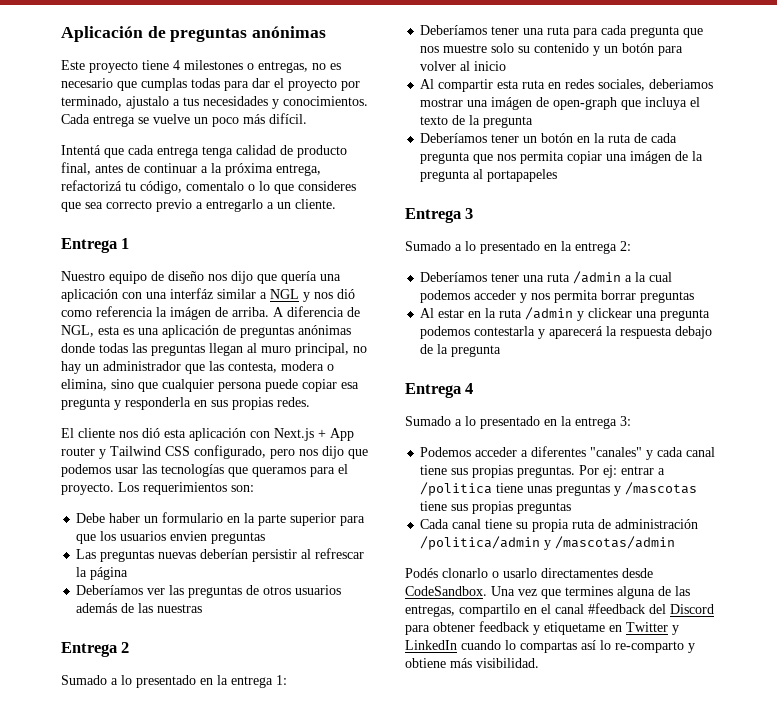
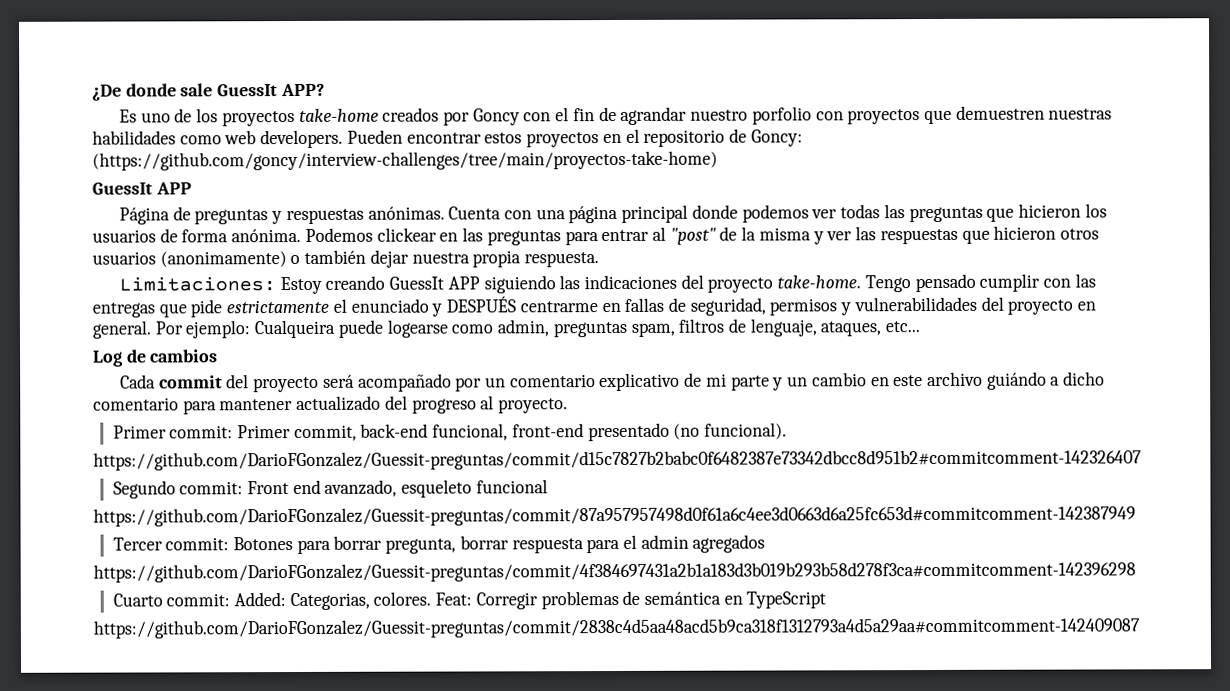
[61,26,327,42] [61,60,341,73] [61,78,360,91] [61,96,368,109] [61,113,307,127] [61,145,347,158] [61,162,321,176] [61,180,356,194] [61,199,336,212] [61,238,130,253] [61,271,341,284] [61,288,355,302] [61,306,360,320] [61,325,351,338] [61,343,367,356] [61,361,334,374] [61,379,359,392] [61,397,310,410] [61,428,354,441] [61,445,368,459] [61,464,348,477] [61,482,254,495] [76,512,366,526] [76,531,266,544] [76,548,365,562] [76,567,129,580] [76,585,342,598] [76,603,203,613] [61,642,130,657] [61,675,287,688] [420,25,704,38] [420,43,684,56] [420,61,507,71] [420,79,714,92] [420,97,701,110] [420,115,534,128] [420,133,678,143] [420,151,704,164] [420,169,558,182] [405,208,474,223] [405,241,631,254] [420,271,673,284] [420,290,695,303] [420,307,711,321] [420,326,713,339] [420,344,502,357] [405,383,474,398] [405,416,631,429] [420,446,716,460] [420,465,666,478] [420,482,698,496] [420,501,572,514] [420,519,699,532] [420,536,676,550] [405,568,653,578] [405,586,690,599] [405,603,714,617] [405,621,679,635] [405,640,695,653] [405,658,539,668] Aplicación de preguntas anónimas // Este proyecto tiene 4 milestones o entregas, no es necesario que cumplas todas para dar el proyecto por terminado, ajustalo a tus necesidades y conocimientos. Cada entrega se vuelve un poco más difícil. // Intentá que cada entrega tenga calidad de producto final, antes de continuar a la próxima entrega, refactorizá tu código, comentalo o lo que consideres que sea correcto previo a entregarlo a un cliente. // Entrega 1 // Nuestro equipo de diseño nos dijo que quería una aplicación con una interfáz similar a NGL y nos dió como referencia la imágen de arriba. A diferencia de NGL, esta es una aplicación de preguntas anónimas donde todas las preguntas llegan al muro principal, no hay un administrador que las contesta, modera o elimina, sino que cualquier persona puede copiar esa pregunta y responderla en sus propias redes. // El cliente nos dió esta aplicación con Next.js + App router y Tailwind CSS configurado, pero nos dijo que podemos usar las tecnologías que queramos para el proyecto. Los requerimientos son: // Debe haber un formulario en la parte superior para que los usuarios envien preguntas // Las preguntas nuevas deberían persistir al refrescar la página // Deberíamos ver las preguntas de otros usuarios además de las nuestras // Entrega 2 // Sumado a lo presentado en la entrega 1: // Deberíamos tener una ruta para cada pregunta que nos muestre solo su contenido y un botón para volver al inicio // Al compartir esta ruta en redes sociales, deberiamos mostrar una imágen de open-graph que incluya el texto de la pregunta // Deberíamos tener un botón en la ruta de cada pregunta que nos permita copiar una imágen de la pregunta al portapapeles // Entrega 3 // Sumado a lo presentado en la entrega 2: // Deberíamos tener una ruta /admin a la cual podemos acceder y nos permita borrar preguntas // Al estar en la ruta /admin y clickear una pregunta podemos contestarla y aparecerá la respuesta debajo de la pregunta // Entrega 4 // Sumado a lo presentado en la entrega 3: // Podemos acceder a diferentes "canales" y cada canal tiene sus propias preguntas. Por ej: entrar a /politica tiene unas preguntas y /mascotas tiene sus propias preguntas // Cada canal tiene su propia ruta de administración /politica/admin y /mascotas/admin // Podés clonarlo o usarlo directamentes desde CodeSandbox. Una vez que termines alguna de las entregas, compartilo en el canal #feedback del Discord para obtener feedback y etiquetame en Twitter y LinkedIn cuando lo compartas así lo re-comparto y obtiene más visibilidad. -> [92,83,325,101] [118,105,1113,127] [92,128,803,149] [92,150,718,171] [92,182,192,195] [118,203,1107,225] [92,225,1099,246] [92,249,600,268] [118,273,1096,295] [92,296,1097,318] [92,318,921,339] [93,349,219,367] [119,371,1106,393] [93,395,569,415] [112,422,788,442] [93,449,1142,471] [112,479,548,499] [93,505,1136,527] [112,534,766,555] [93,561,1136,583] [112,590,827,611] [93,617,1140,639] ¿De donde sale GuessIt APP? // Es uno de los proyectos take-home creados por Goncy con el fin de agrandar nuestro porfolio con proyectos que demuestren nuestras habilidades como web developers. Pueden encontrar estos proyectos en el repositorio de Goncy: (https://github.com/goncy/interview-challenges/tree/main/proyectos-take-home) // GuessIt APP // Página de preguntas y respuestas anónimas. Cuenta con una página principal donde podemos ver todas las preguntas que hicieron los usuarios de forma anónima. Podemos clickear en las preguntas para entrar al "post" de la misma y ver las respuestas que hicieron otros usuarios (anonimamente) o también dejar nuestra propia respuesta. // Limitaciones: Estoy creando GuessIt APP siguiendo las indicaciones del proyecto take-home. Tengo pensado cumplir con las entregas que pide estrictamente el enunciado y DESPUÉS centrarme en fallas de seguridad, permisos y vulnerabilidades del proyecto en general. Por ejemplo: Cualqueira puede logearse como admin, preguntas spam, filtros de lenguaje, ataques, etc... // Log de cambios // Cada commit del proyecto será acompañado por un comentario explicativo de mi parte y un cambio en este archivo guiándo a dicho comentario para mantener actualizado del progreso al proyecto. // Primer commit: Primer commit, back-end funcional, front-end presentado (no funcional). // https://github.com/DarioFGonzalez/Guessit-preguntas/commit/d15c7827b2babc0f6482387e73342dbcc8d951b2#commitcomment-142326407 // Segundo commit: Front end avanzado, esqueleto funcional // https://github.com/DarioFGonzalez/Guessit-preguntas/commit/87a957957498d0f61a6c4ee3d0663d6a25fc653d#commitcomment-142387949 // Tercer commit: Botones para borrar pregunta, borrar respuesta para el admin agregados // https://github.com/DarioFGonzalez/Guessit-preguntas/commit/4f384697431a2b1a183d3b019b293b58d278f3ca#commitcomment-142396298 // Cuarto commit: Added: Categorias, colores. Feat: Corregir problemas de semántica en TypeScript // https://github.com/DarioFGonzalez/Guessit-preguntas/commit/2838c4d5aa48acd5b9ca318f1312793a4d5a29aa#commitcomment-142409087

